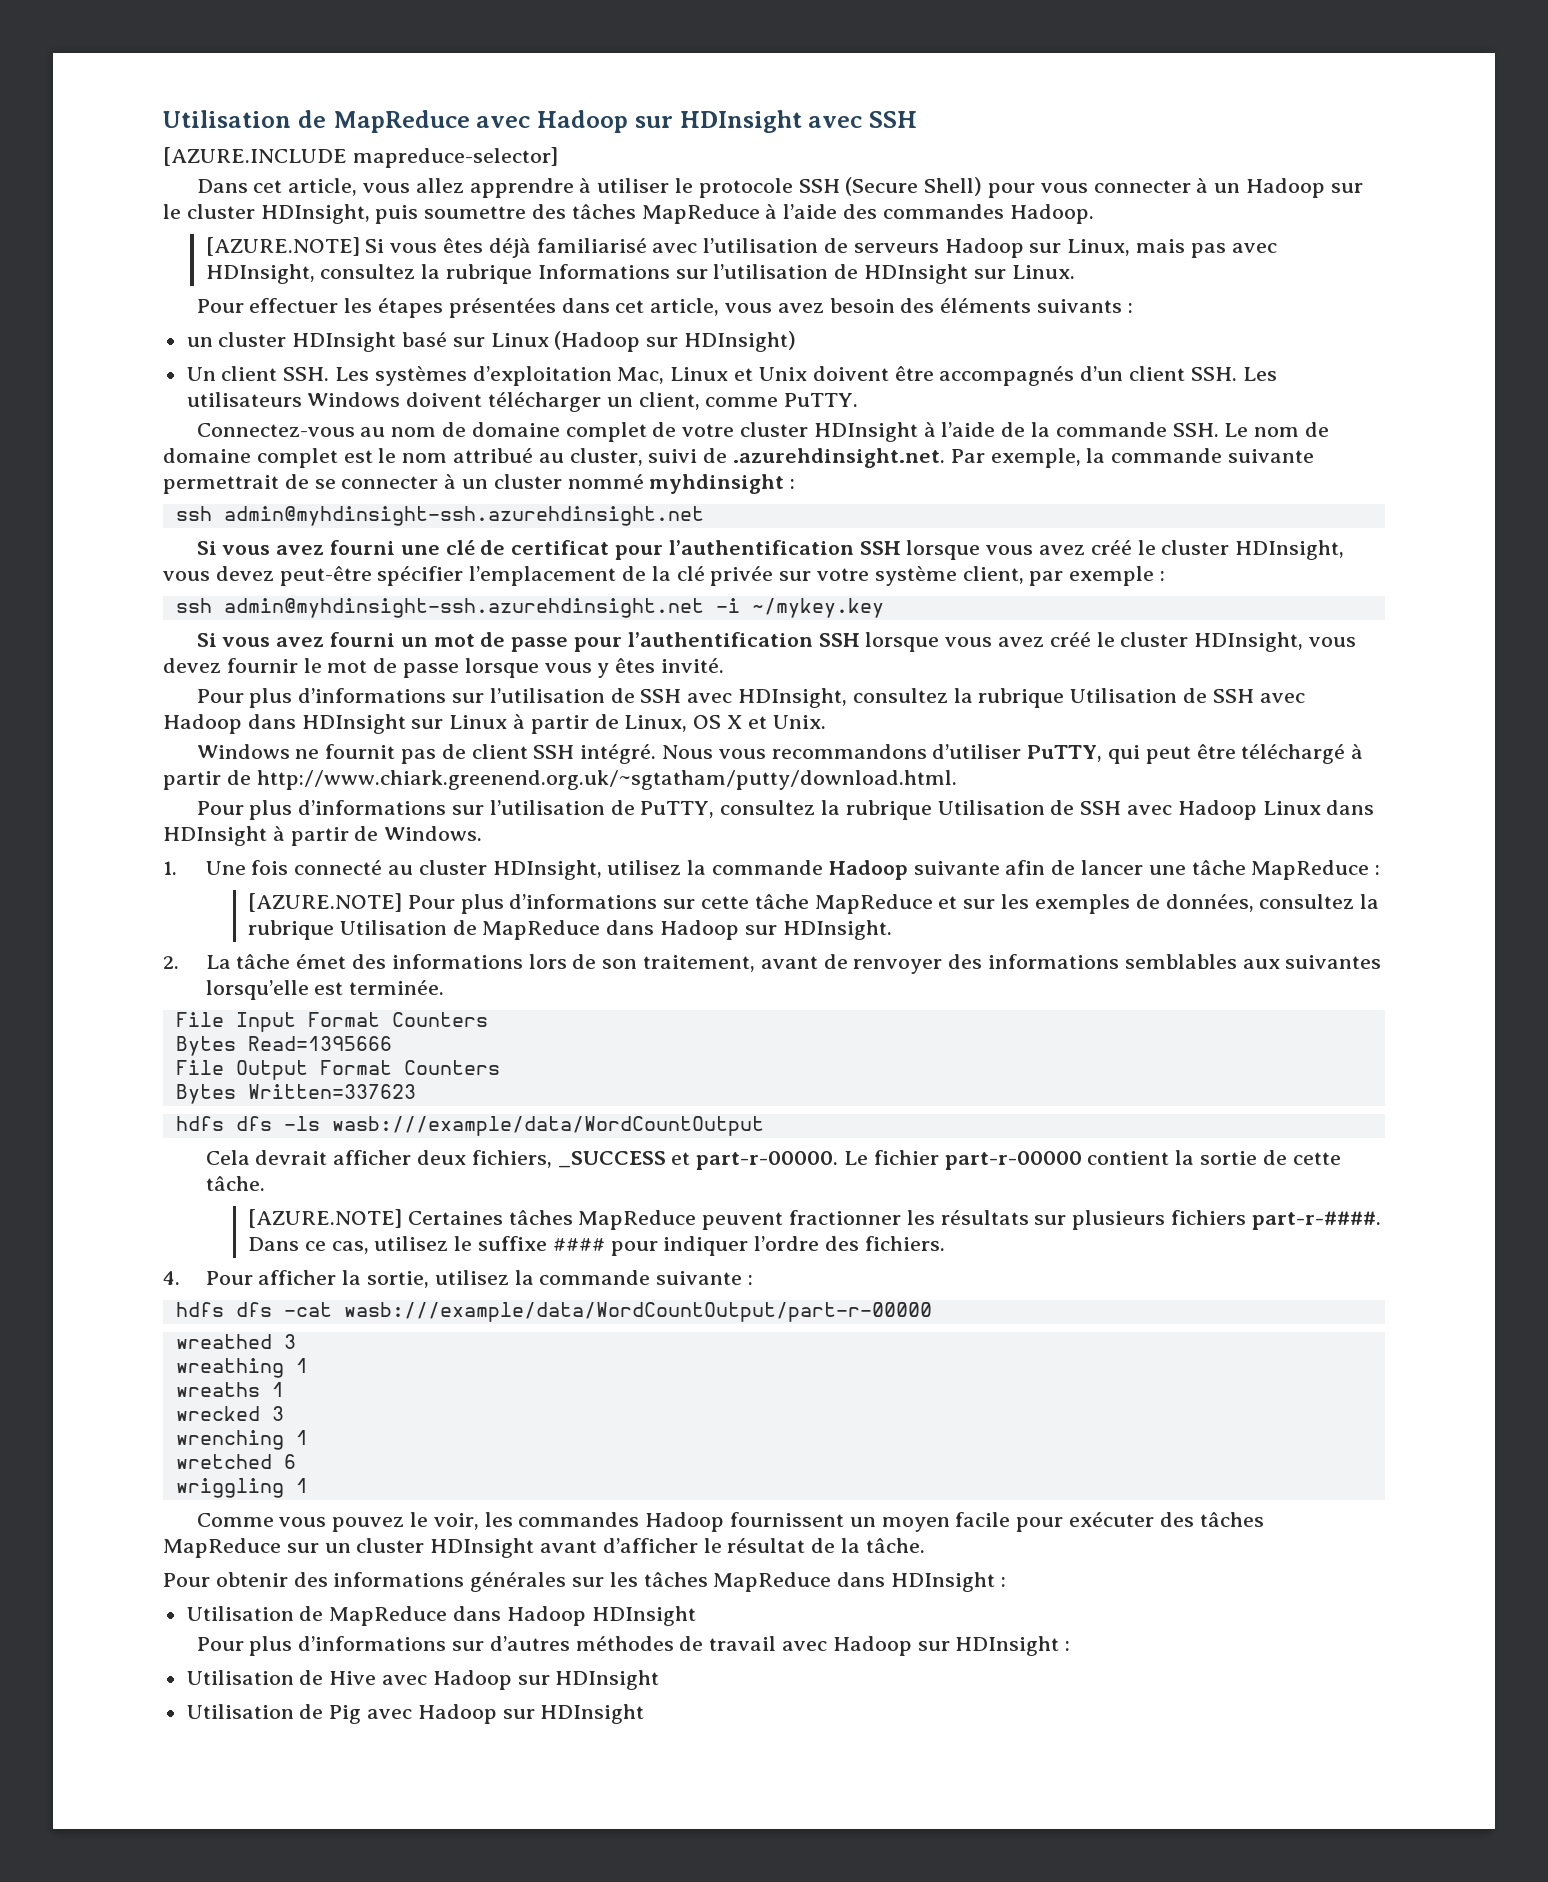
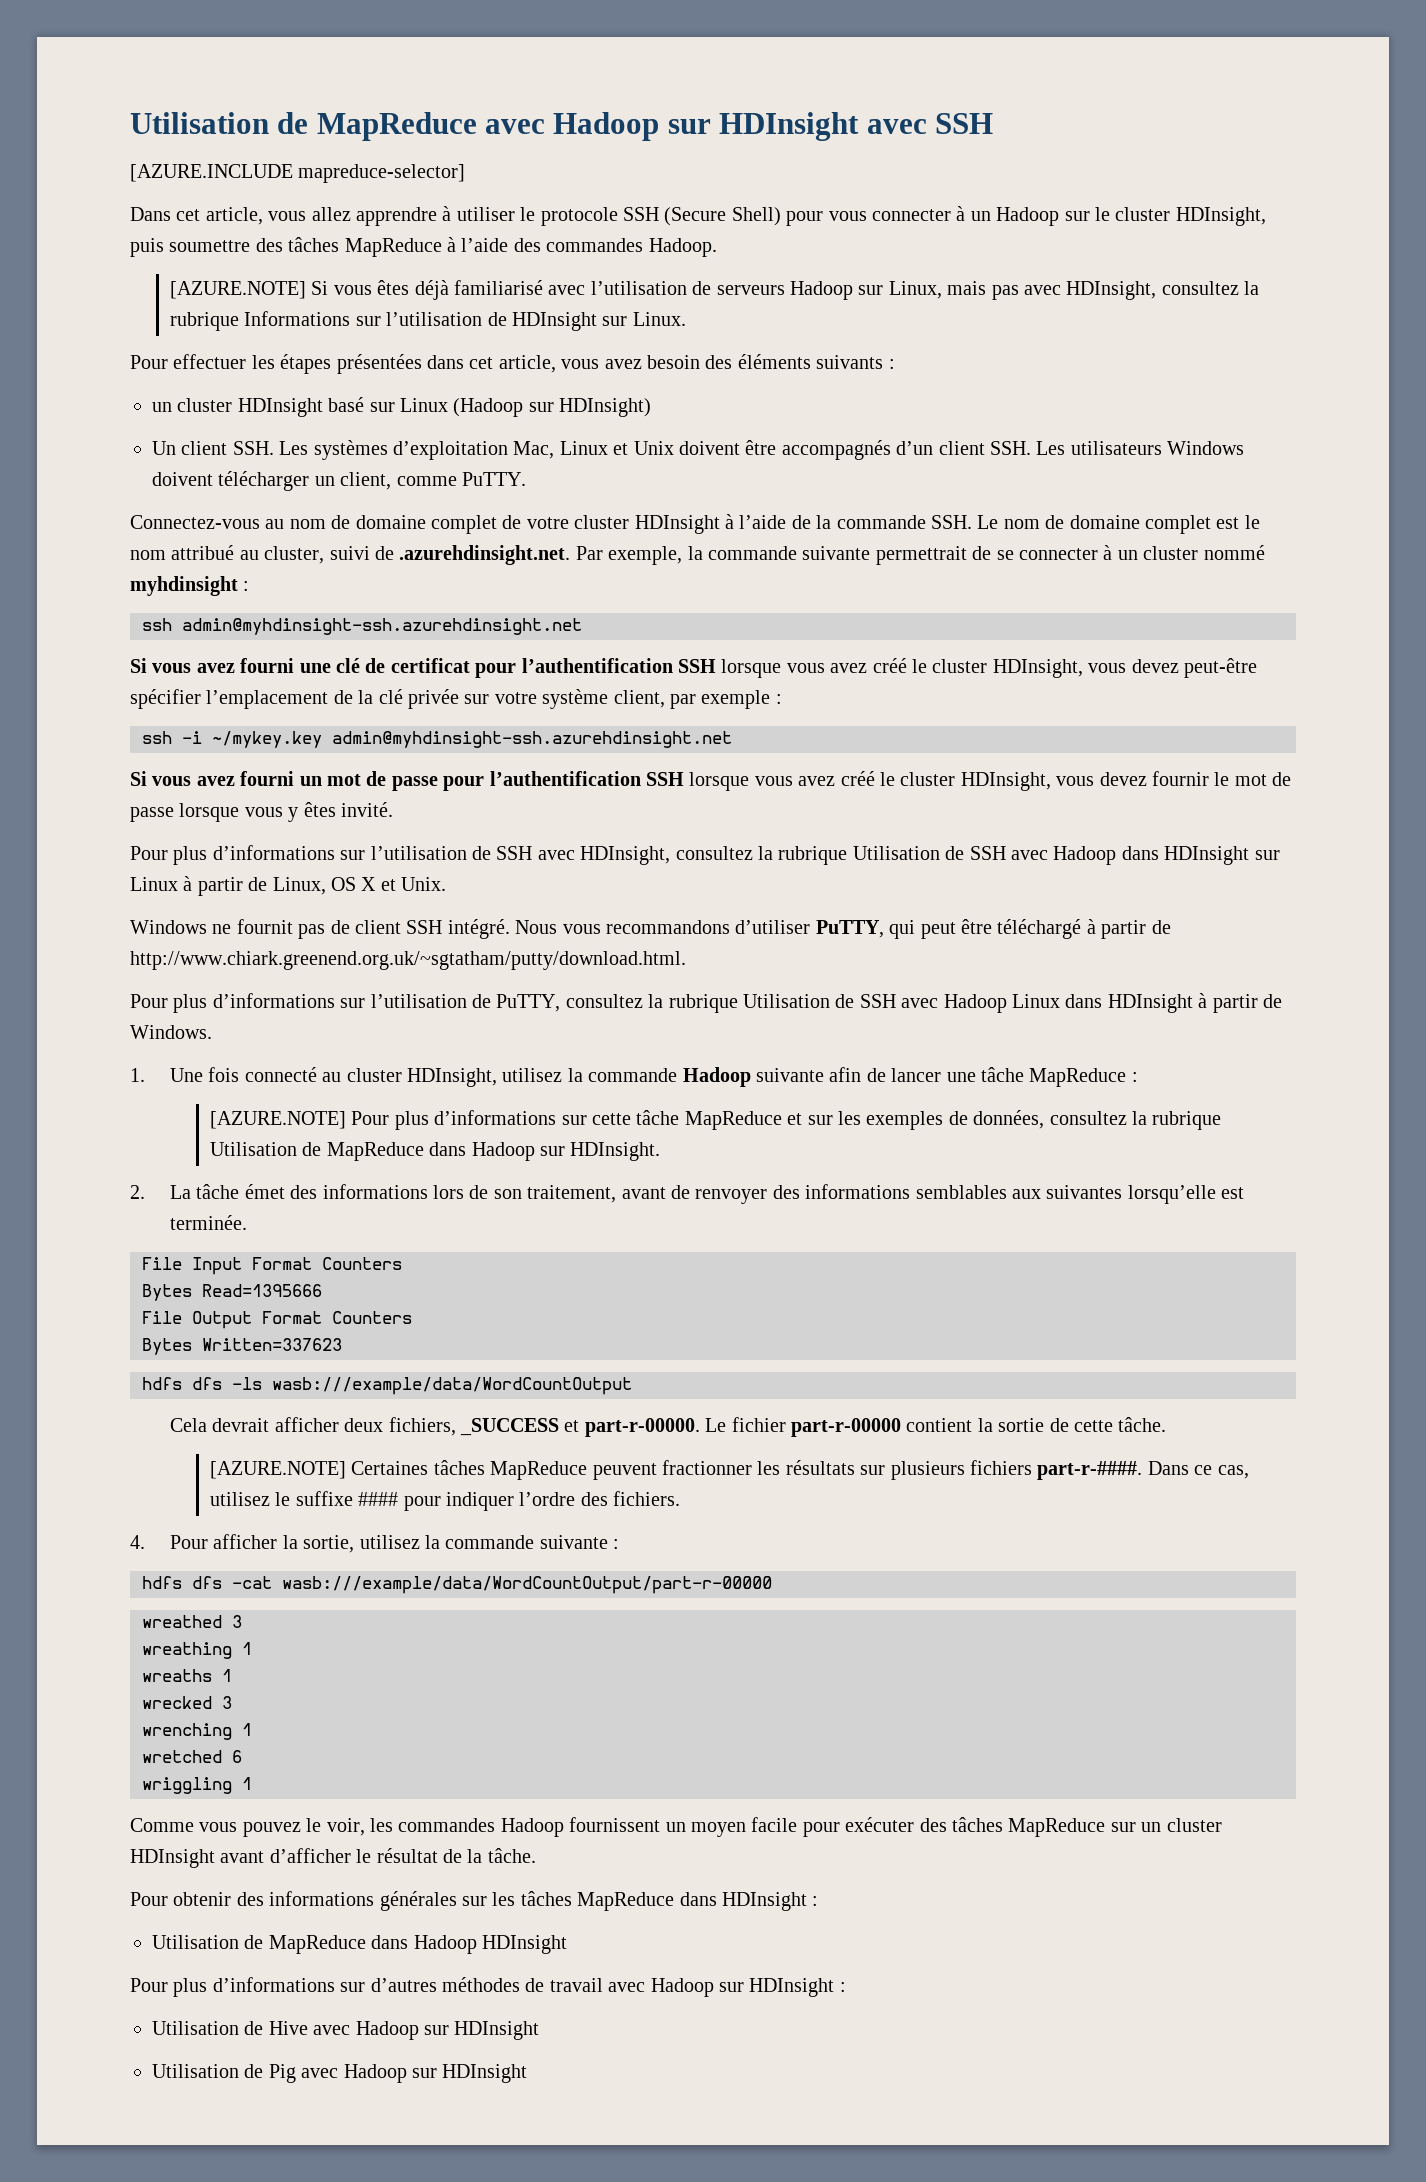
[223,598,704,618] admin@myhdinsight-ssh.azurehdinsight.net -> (172, 737) none
(884, 608) none -> [332,731,732,748] admin@myhdinsight-ssh.azurehdinsight.net

